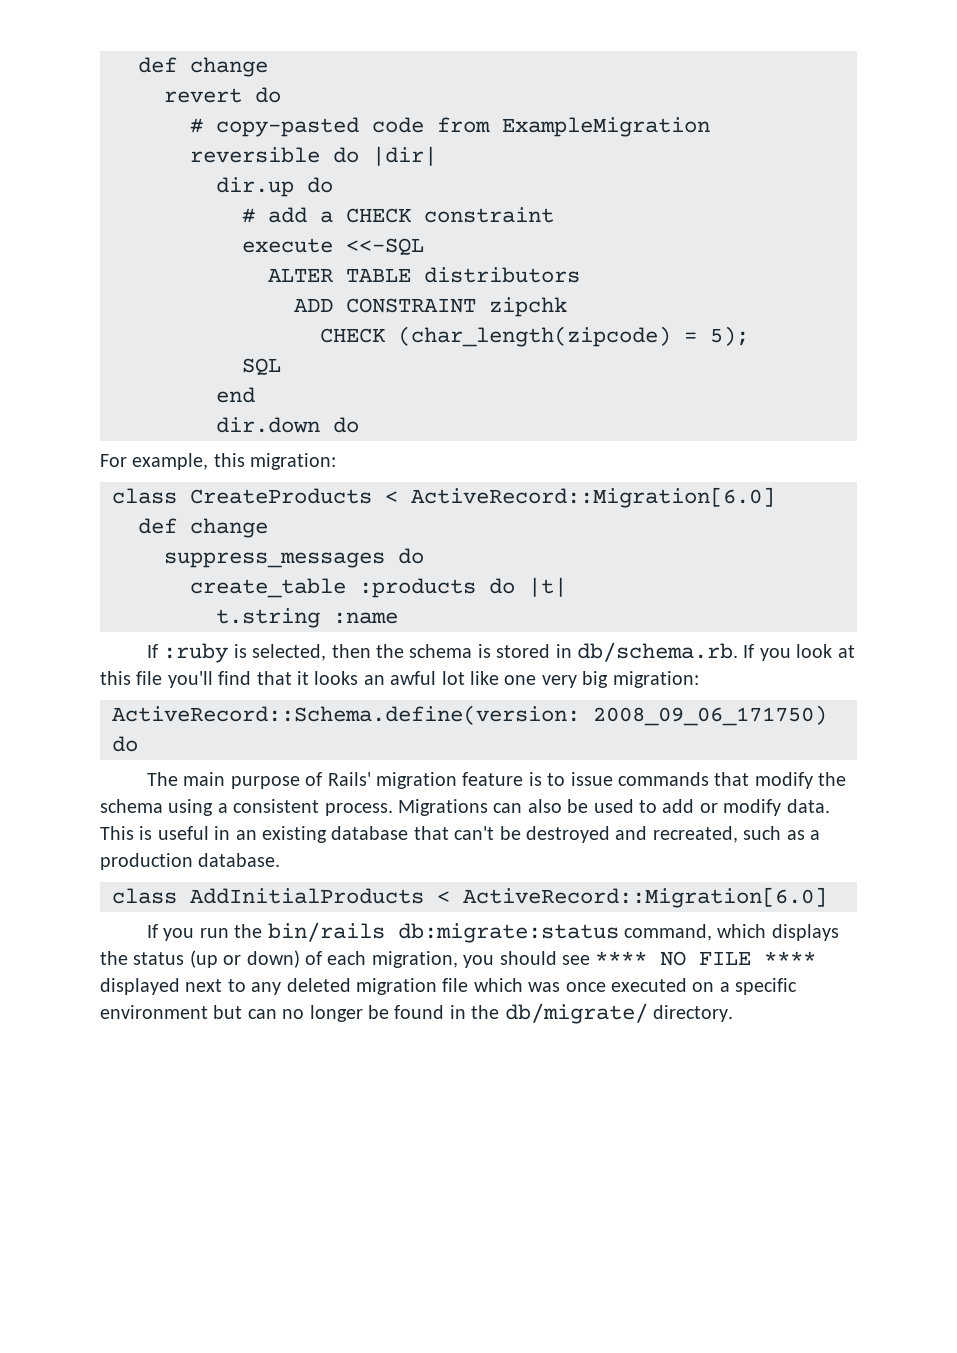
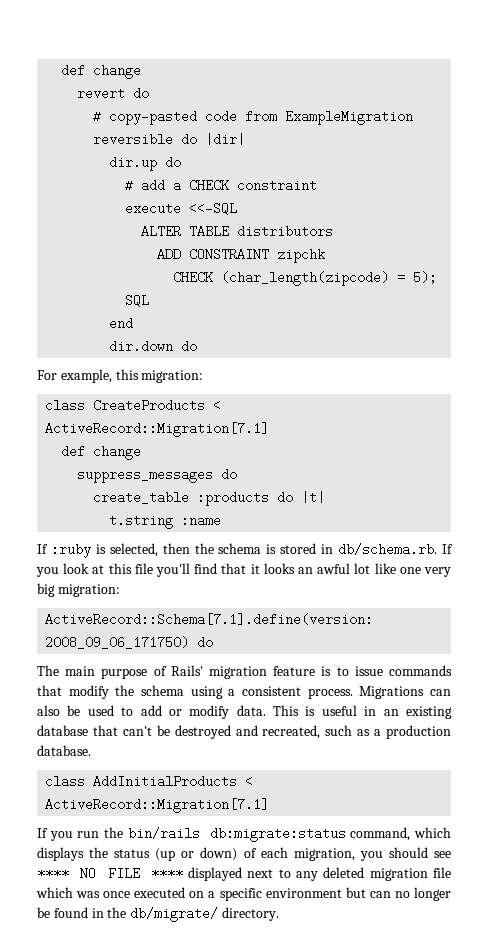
[411,487,775,508] ActiveRecord::Migration[6.0] -> [45,422,270,437] ActiveRecord::Migration[7.1]
[112,705,580,725] ActiveRecord::Schema.define(version: -> [45,613,374,626] ActiveRecord::Schema[7.1].define(version:
[463,887,827,908] ActiveRecord::Migration[6.0] -> [45,798,270,813] ActiveRecord::Migration[7.1]

